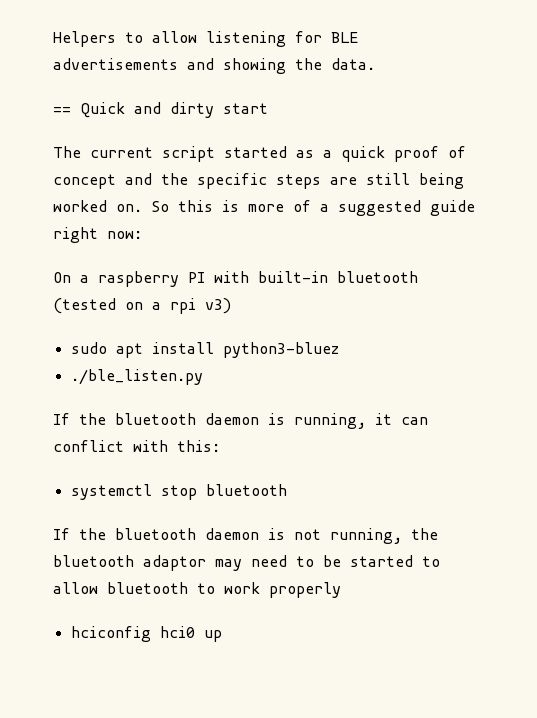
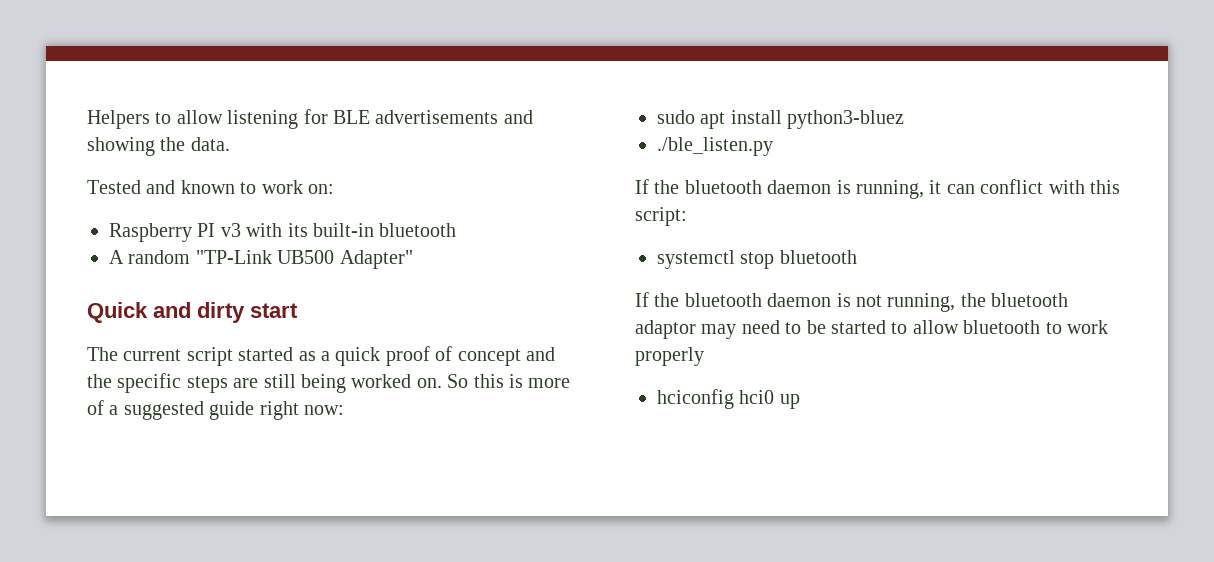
[53,107,71,114] == -> [87,180,334,194] [109,223,457,242] [109,250,413,269] Tested and known to work on: // Raspberry PI v3 with its built-in bluetooth // A random "TP-Link UB500 Adapter" //
[53,271,418,287] [53,298,231,314] // On a raspberry PI with built-in bluetooth (tested on a rpi v3) -> (344, 410) none
[177,440,220,452] this: -> [1090,180,1120,194] [635,207,687,226] this script:

